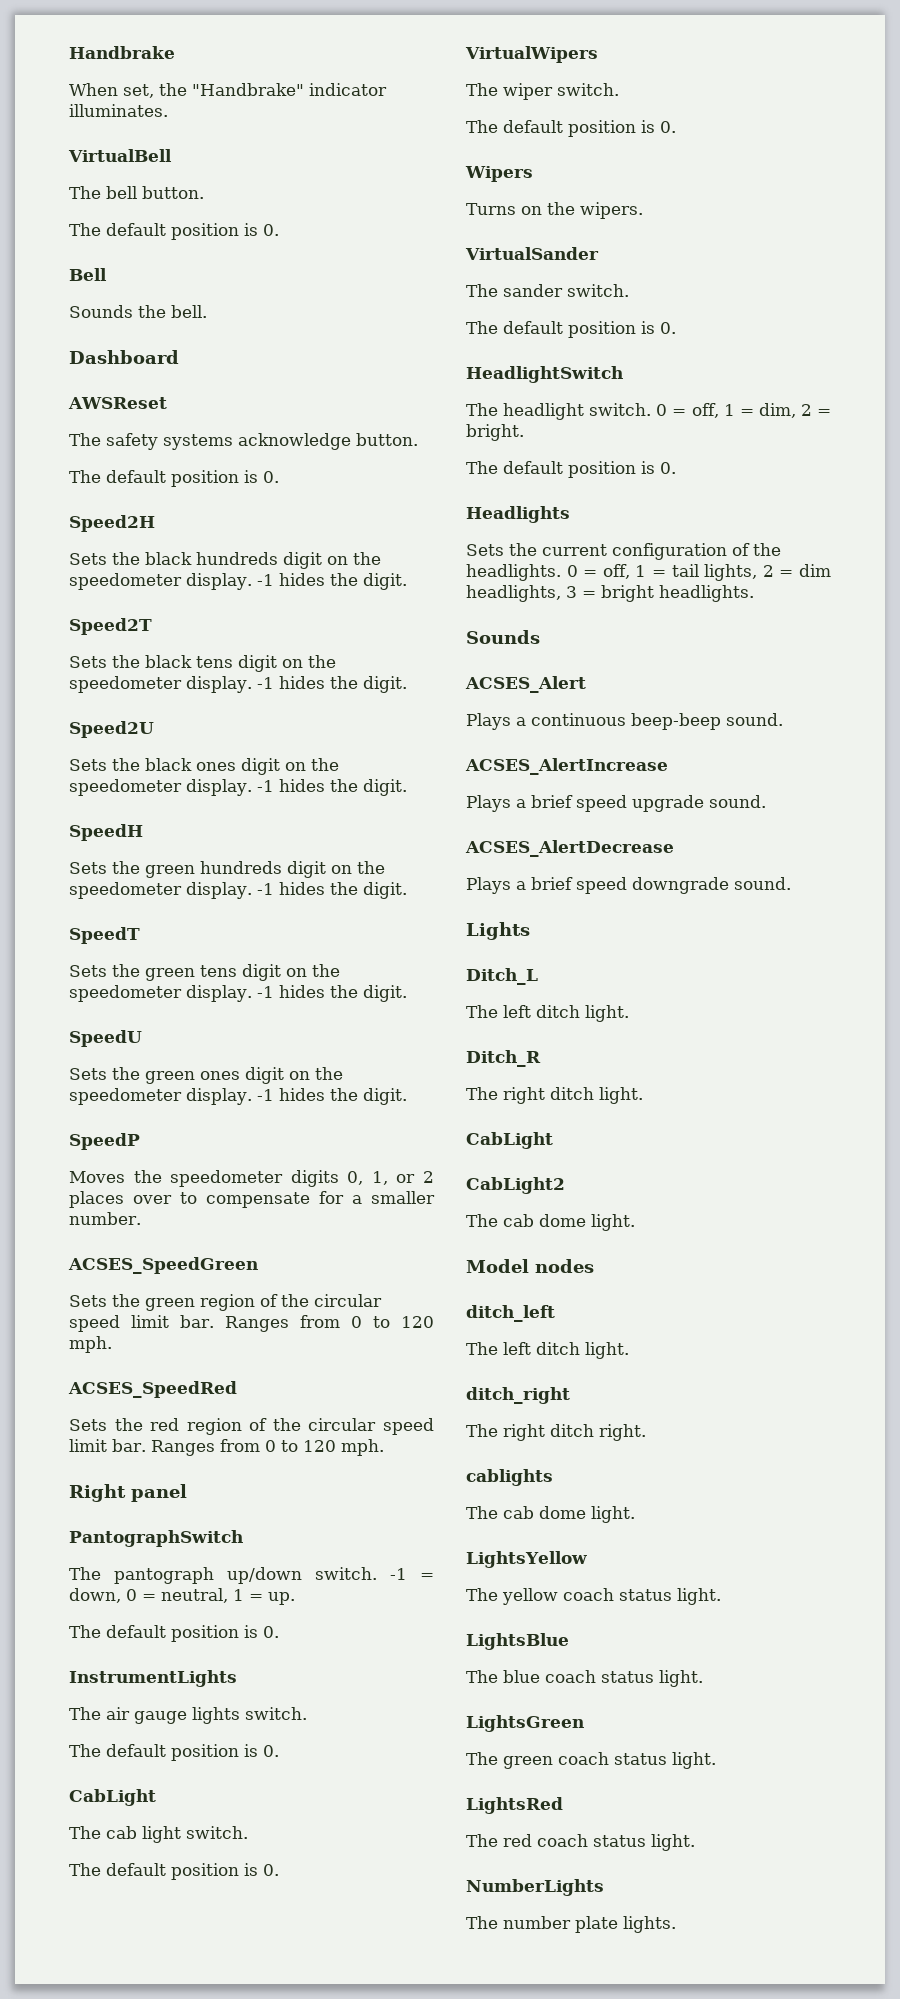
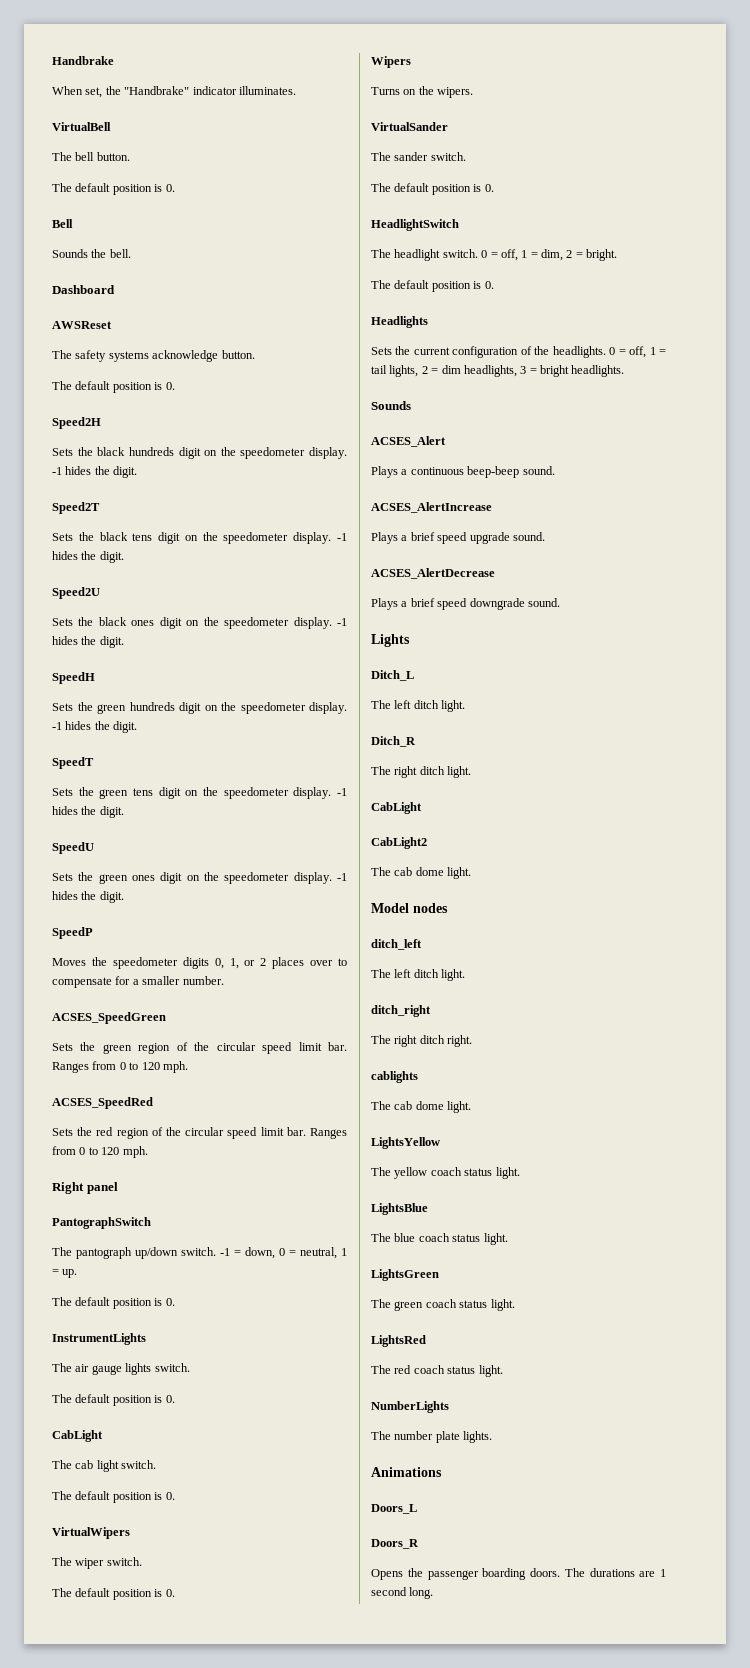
(676, 1924) none -> [371,1467,442,1477] [371,1504,417,1514] [371,1539,419,1549] [371,1568,666,1580] [371,1587,434,1599] // Animations // Doors_L // Doors_R // Opens the passenger boarding doors. The durations are 1 second long.

